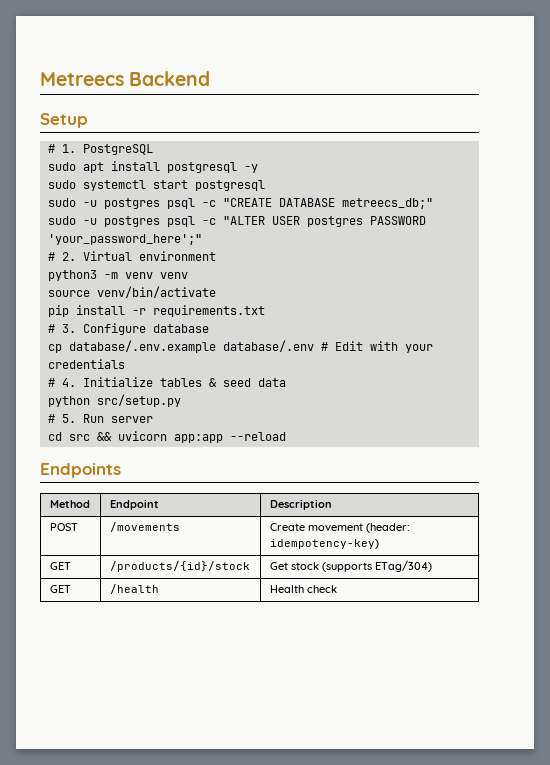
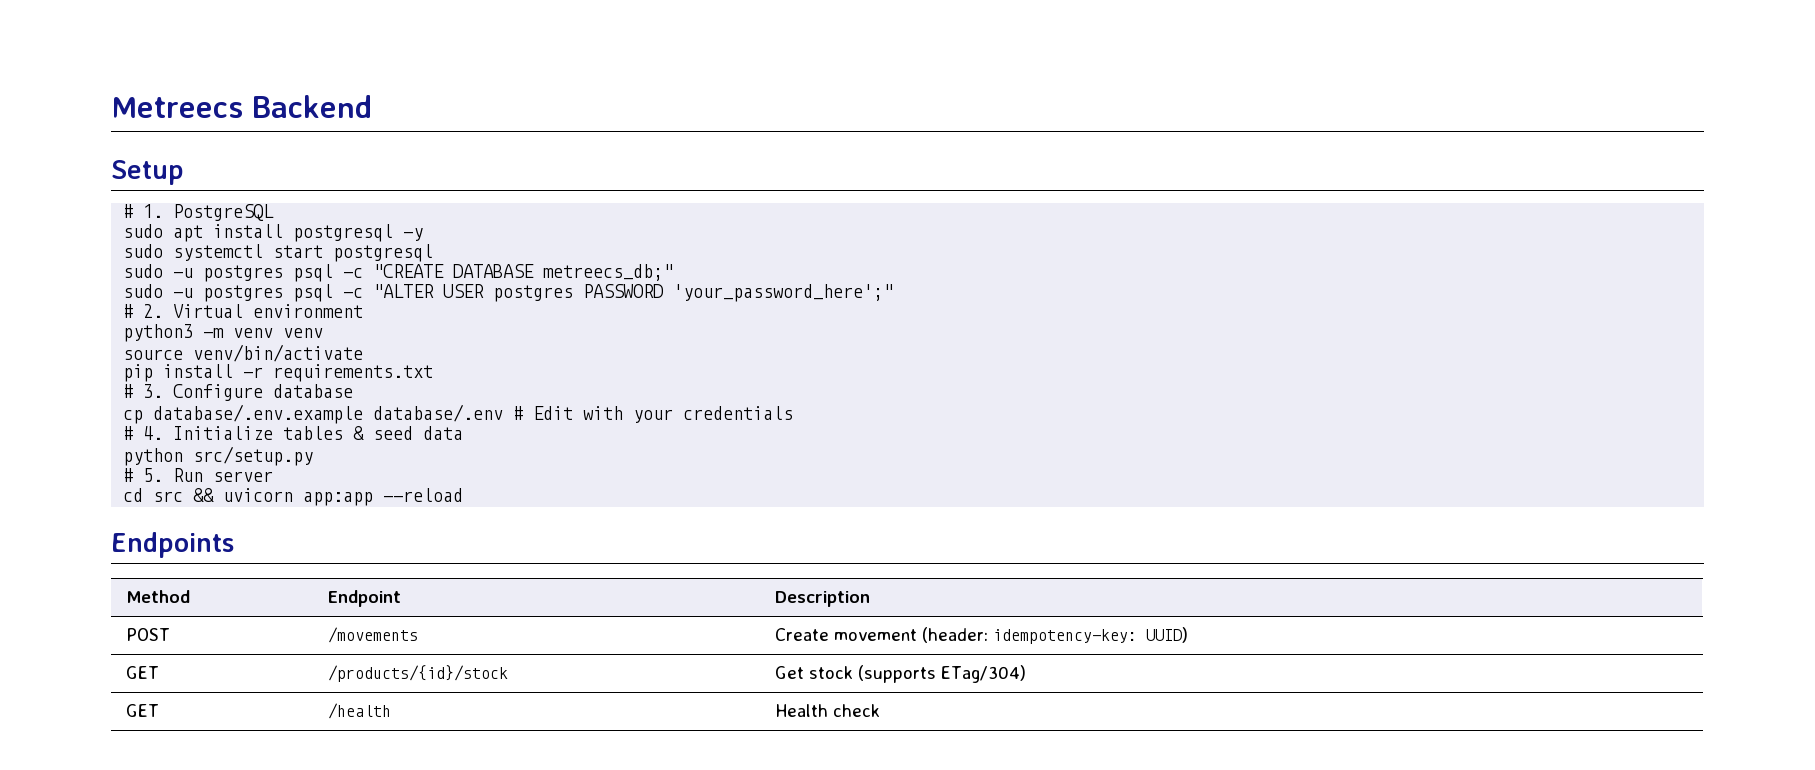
[269,539,379,549] idempotency-key) -> [993,627,1189,644] idempotency-key: UUID)

